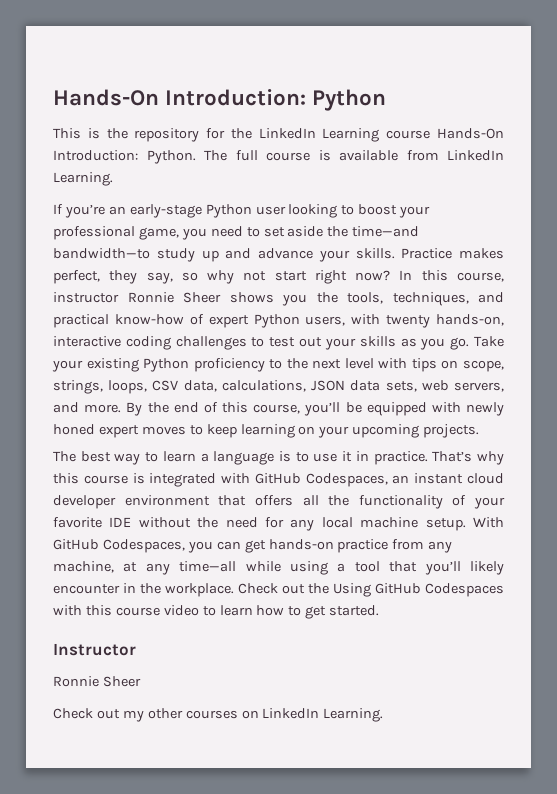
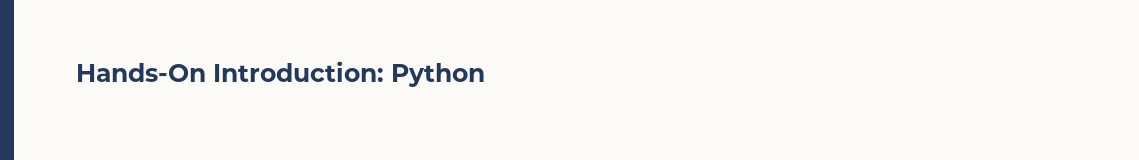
[53,128,504,142] [53,150,504,164] [53,172,113,186] [53,204,431,218] [53,226,420,240] [53,248,504,262] [53,270,504,284] [53,292,504,306] [53,314,504,328] [53,336,504,350] [52,358,505,372] [53,380,504,394] [53,402,505,416] [53,424,480,438] [53,451,505,465] [53,473,504,487] [53,495,505,509] [53,517,504,531] [53,539,453,553] [53,561,504,575] [53,583,504,597] [53,605,380,619] [53,643,136,656] [53,676,141,687] [53,708,384,722] // This is the repository for the LinkedIn Learning course Hands-On Introduction: Python. The full course is available from LinkedIn Learning. // If you’re an early-stage Python user looking to boost your professional game, you need to set aside the time—and bandwidth—to study up and advance your skills. Practice makes perfect, they say, so why not start right now? In this course, instructor Ronnie Sheer shows you the tools, techniques, and practical know-how of expert Python users, with twenty hands-on, interactive coding challenges to test out your skills as you go. Take your existing Python proficiency to the next level with tips on scope, strings, loops, CSV data, calculations, JSON data sets, web servers, and more. By the end of this course, you’ll be equipped with newly honed expert moves to keep learning on your upcoming projects. // The best way to learn a language is to use it in practice. That’s why this course is integrated with GitHub Codespaces, an instant cloud developer environment that offers all the functionality of your favorite IDE without the need for any local machine setup. With GitHub Codespaces, you can get hands-on practice from any machine, at any time—all while using a tool that you’ll likely encounter in the workplace. Check out the Using GitHub Codespaces with this course video to learn how to get started. // Instructor // Ronnie Sheer // Check out my other courses on LinkedIn Learning. -> (485, 75) none

